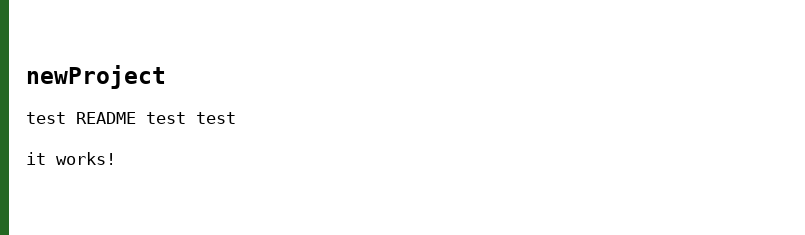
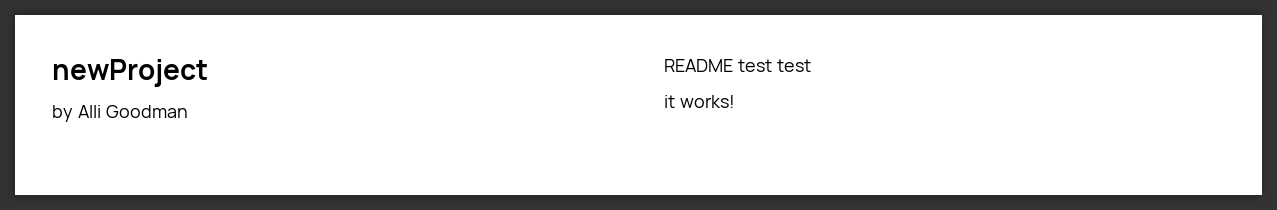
[26,112,66,124] test -> [52,105,188,122] by Alli Goodman //

